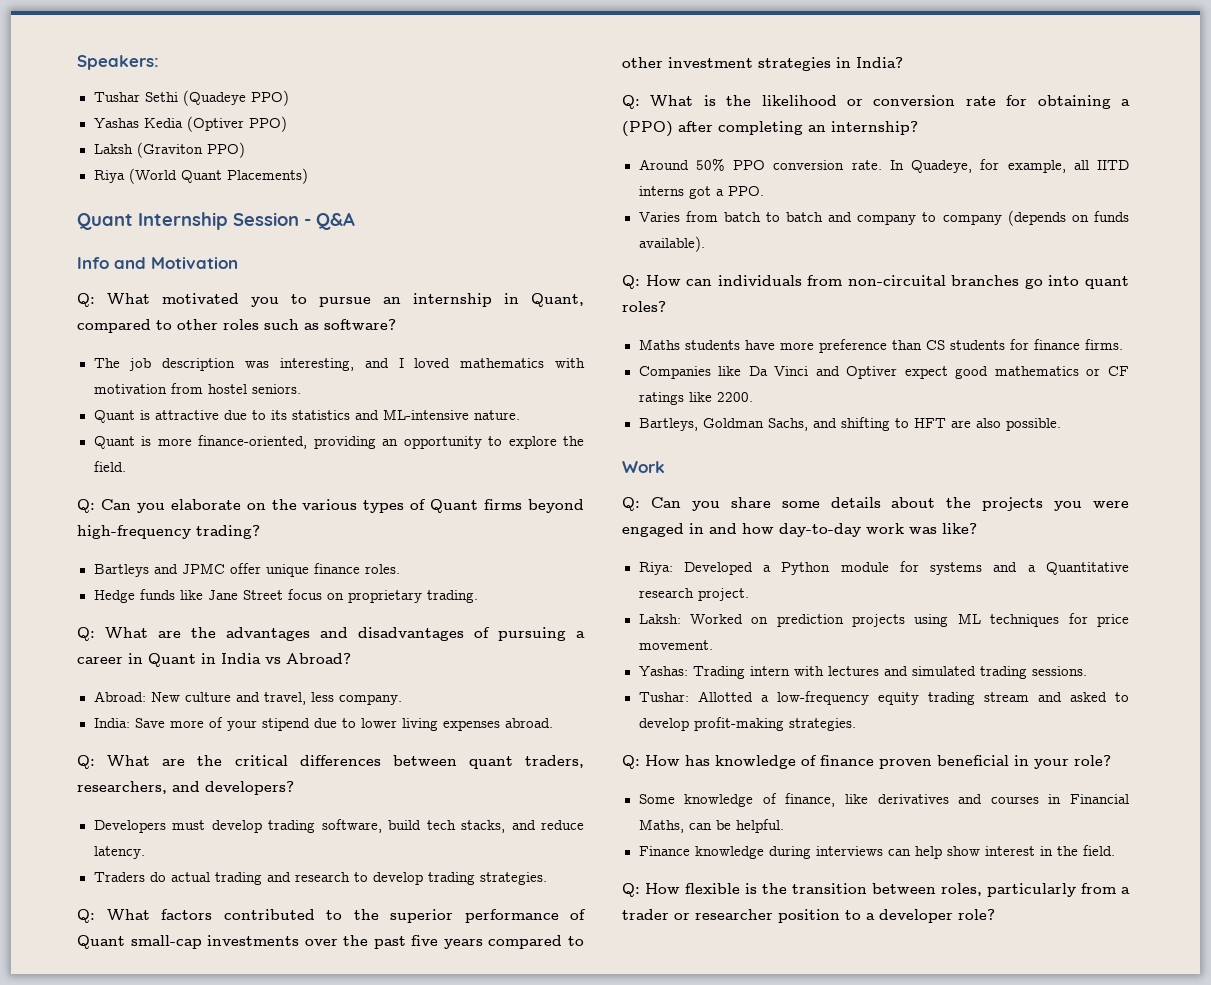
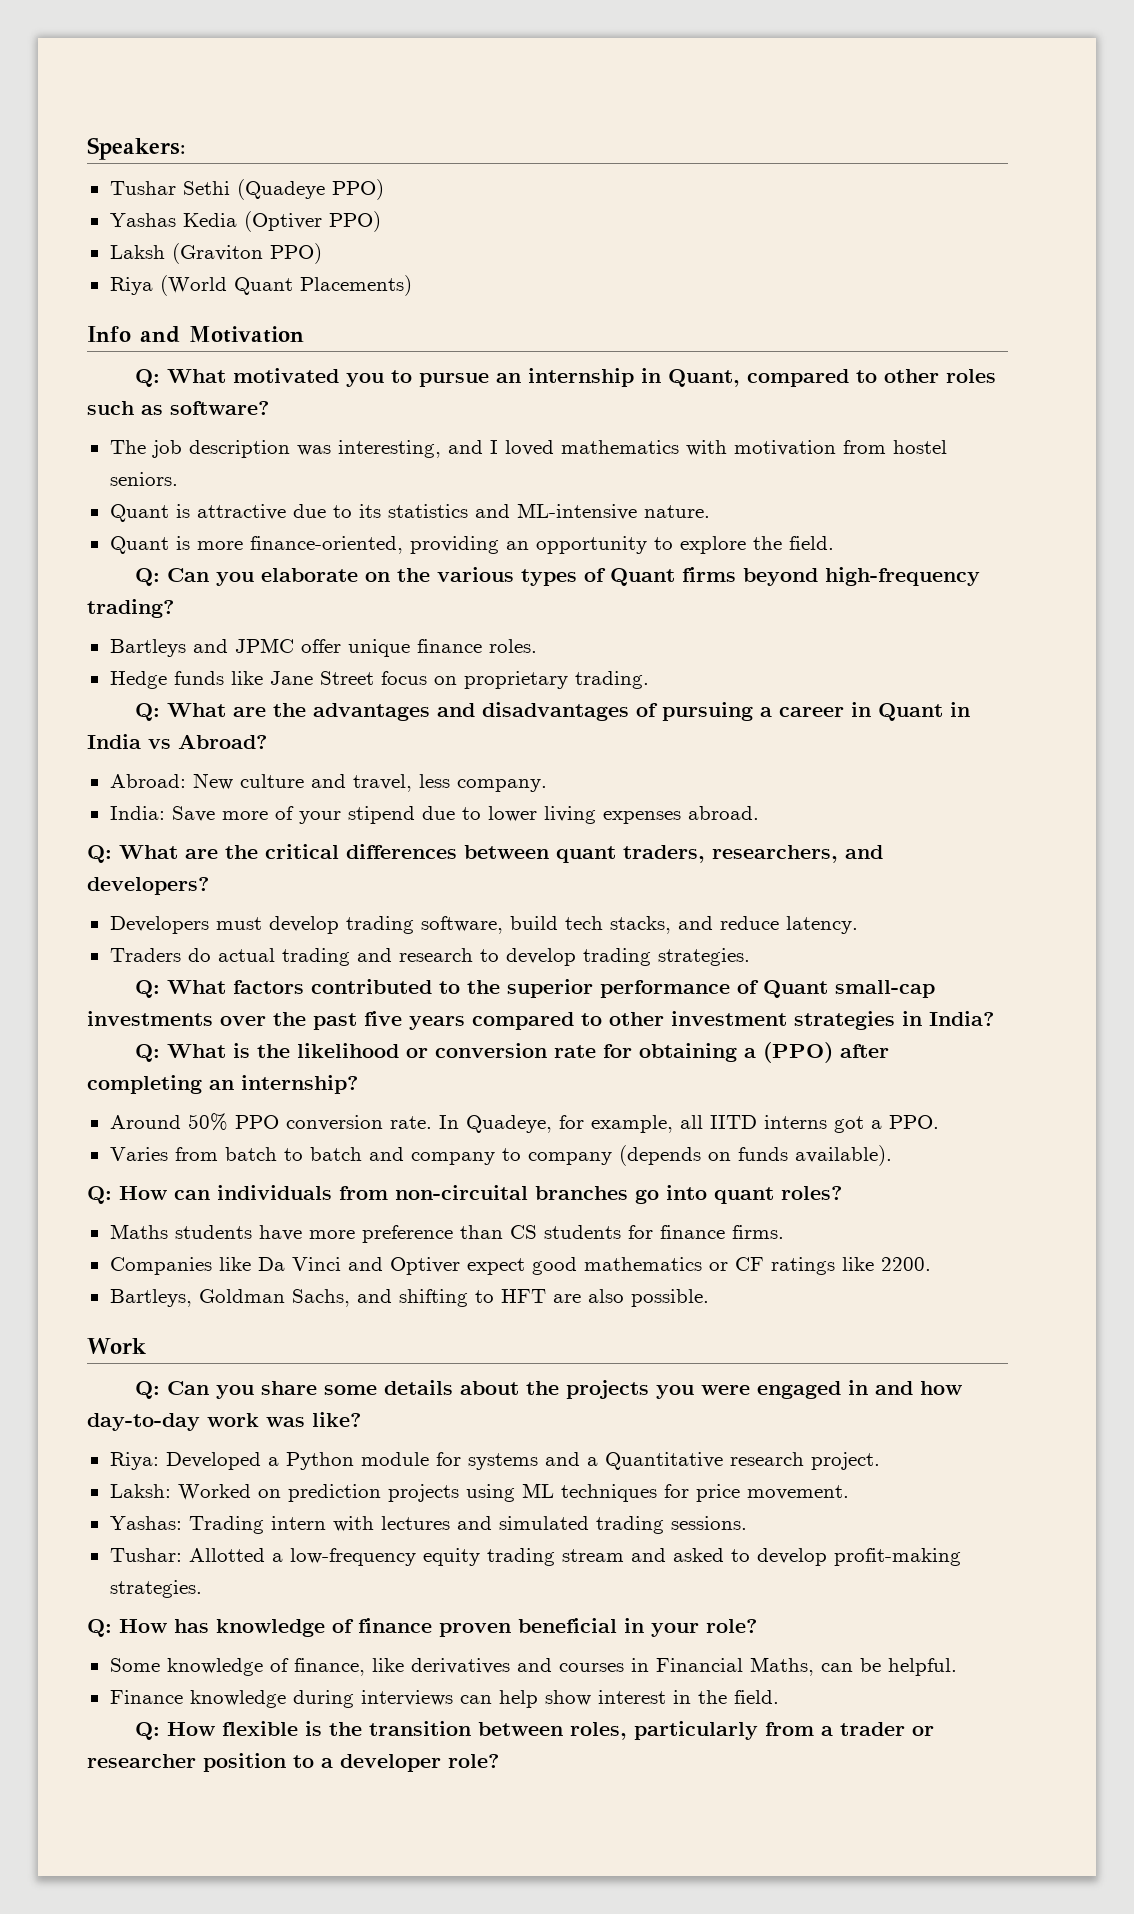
[77,212,355,230] // Quant Internship Session - Q&A -> (412, 285) none

